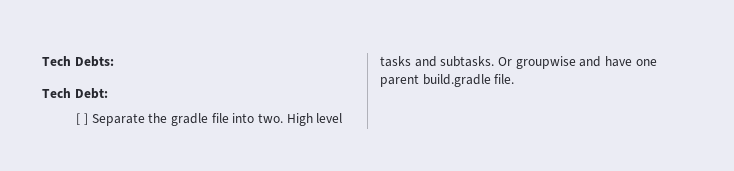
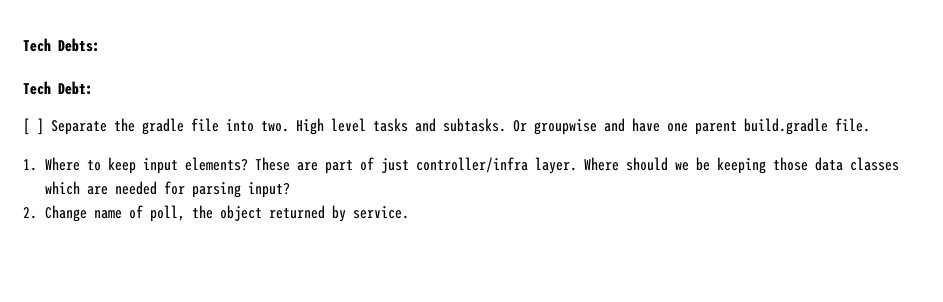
(515, 79) none -> [23,157,899,174] [44,181,290,198] [23,205,409,222] // 1. Where to keep input elements? These are part of just controller/infra layer. Where should we be keeping those data classes which are needed for parsing input? // 2. Change name of poll, the object returned by service.

